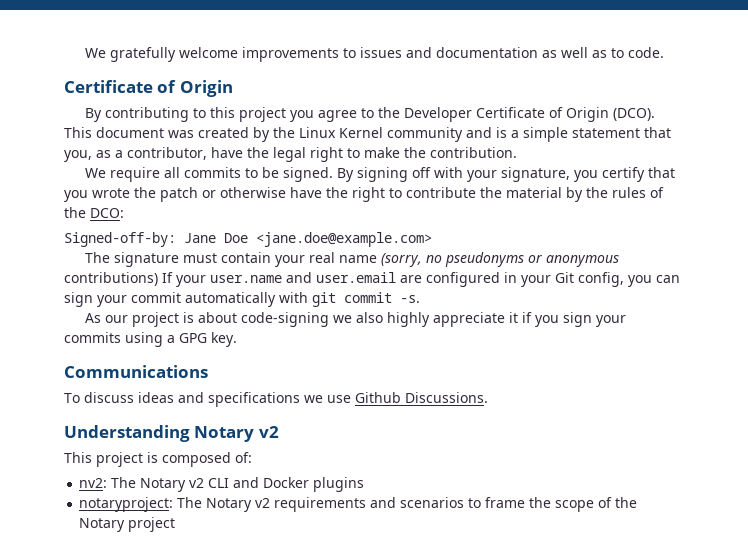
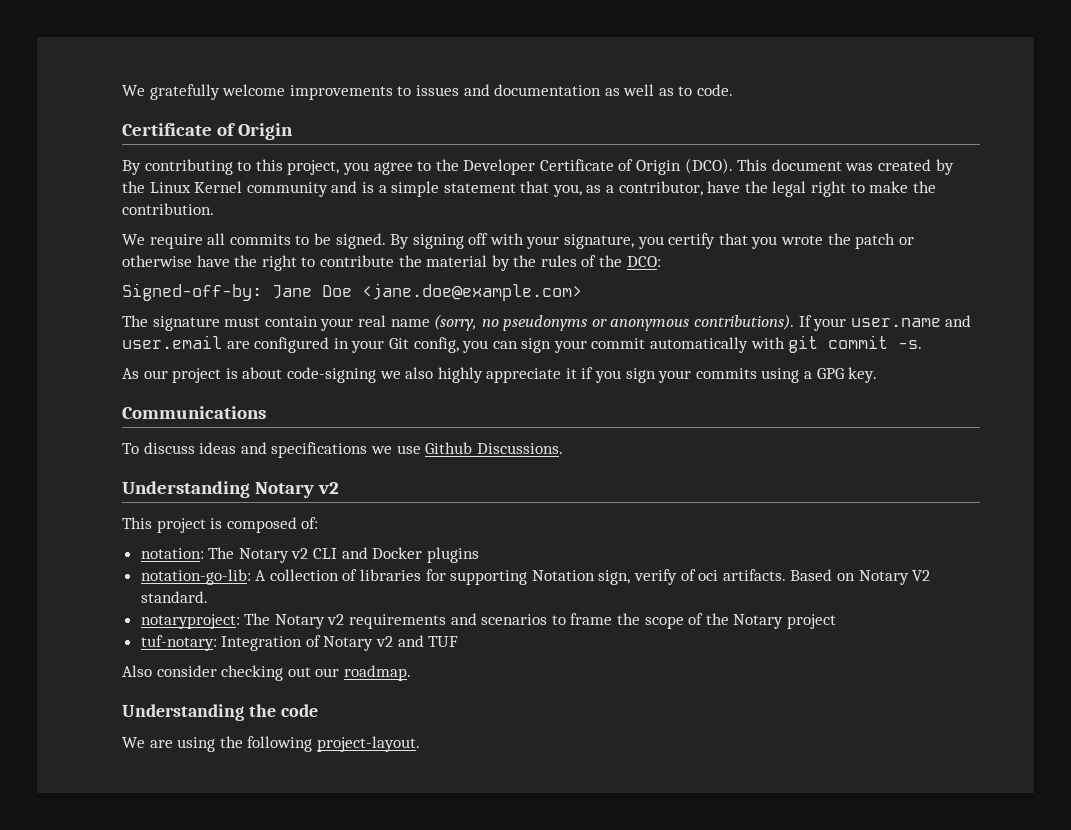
[238,107,286,122] project -> [287,160,340,175] project,
[64,272,158,286] contributions) -> [694,314,795,330] contributions).
[79,478,108,488] nv2: -> [140,548,204,559] notation:
(365, 484) none -> [140,569,931,585] [140,591,208,603] // notation-go-lib: A collection of libraries for supporting Notation sign, verify of oci artifacts. Based on Notary V2 standard.
(176, 524) none -> [140,635,459,651] [122,665,411,681] [122,704,318,721] [122,736,420,752] // tuf-notary: Integration of Notary v2 and TUF // Also consider checking out our roadmap. // Understanding the code // We are using the following project-layout.

